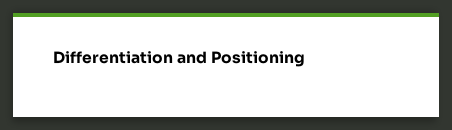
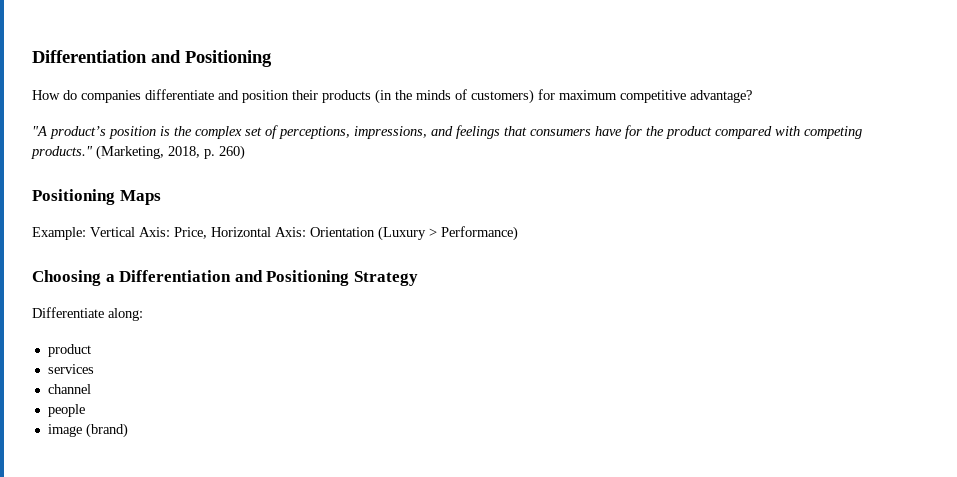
[53,51,306,67] Differentiation and Positioning -> [32,50,272,67] [32,89,752,104] [32,125,862,139] [31,145,245,160] [32,189,161,205] [32,226,518,241] [32,270,418,286] [32,307,143,321] [47,344,91,357] [47,364,94,374] [47,384,91,394] [47,404,85,417] [47,423,128,438] Differentiation and Positioning // How do companies differentiate and position their products (in the minds of customers) for maximum competitive advantage? // "A product’s position is the complex set of perceptions, impressions, and feelings that consumers have for the product compared with competing products." (Marketing, 2018, p. 260) // Positioning Maps // Example: Vertical Axis: Price, Horizontal Axis: Orientation (Luxury > Performance) // Choosing a Differentiation and Positioning Strategy // Differentiate along: // product // services // channel // people // image (brand)

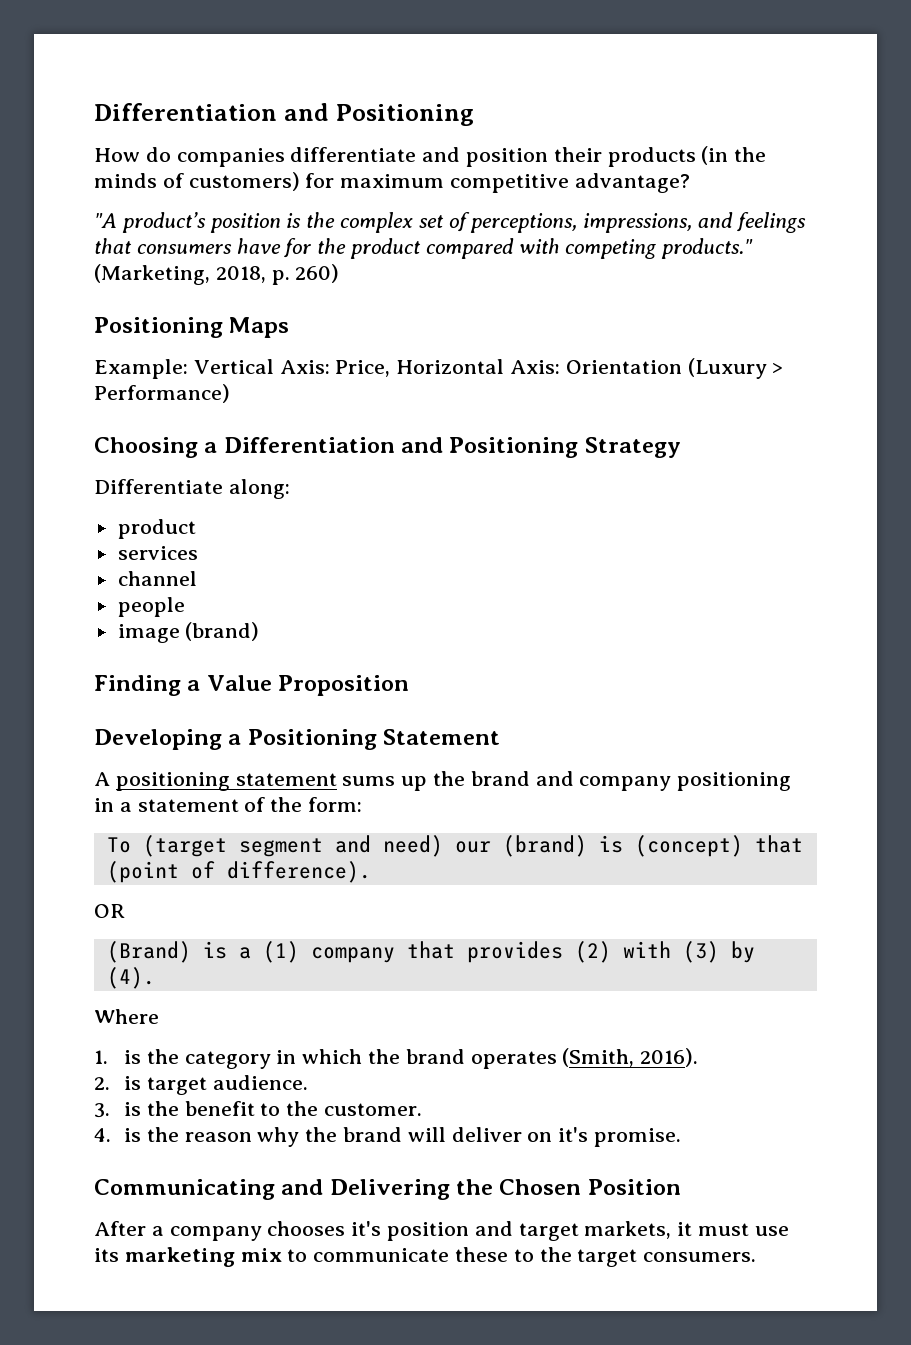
(128, 430) none -> [94,675,410,696] [94,729,501,750] [94,771,792,791] [94,797,363,812] [106,835,803,857] [106,861,371,883] [94,904,125,918] [106,941,755,963] [106,967,155,989] [94,1009,159,1024] [94,1048,699,1069] [94,1075,308,1095] [94,1101,423,1118] [94,1127,682,1147] [94,1179,681,1200] [94,1221,789,1241] [94,1247,757,1267] // Finding a Value Proposition // Developing a Positioning Statement // A positioning statement sums up the brand and company positioning in a statement of the form: // To (target segment and need) our (brand) is (concept) that (point of difference). // OR // (Brand) is a (1) company that provides (2) with (3) by (4). // Where // 1. is the category in which the brand operates (Smith, 2016). // 2. is target audience. // 3. is the benefit to the customer. // 4. is the reason why the brand will deliver on it's promise. // Communicating and Delivering the Chosen Position // After a company chooses it's position and target markets, it must use its marketing mix to communicate these to the target consumers.

